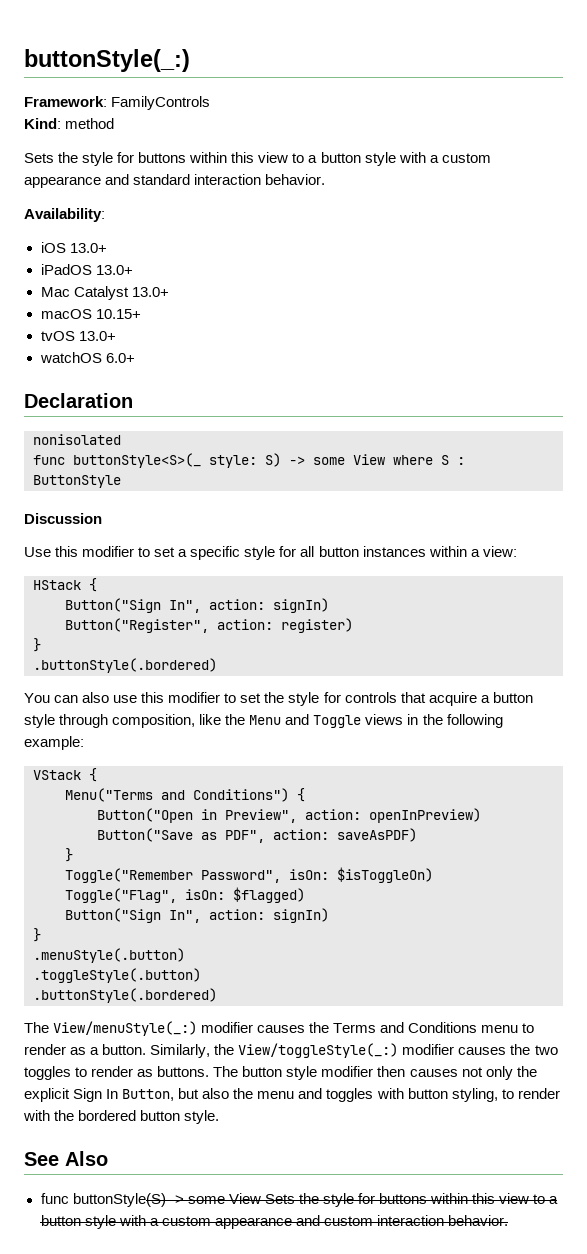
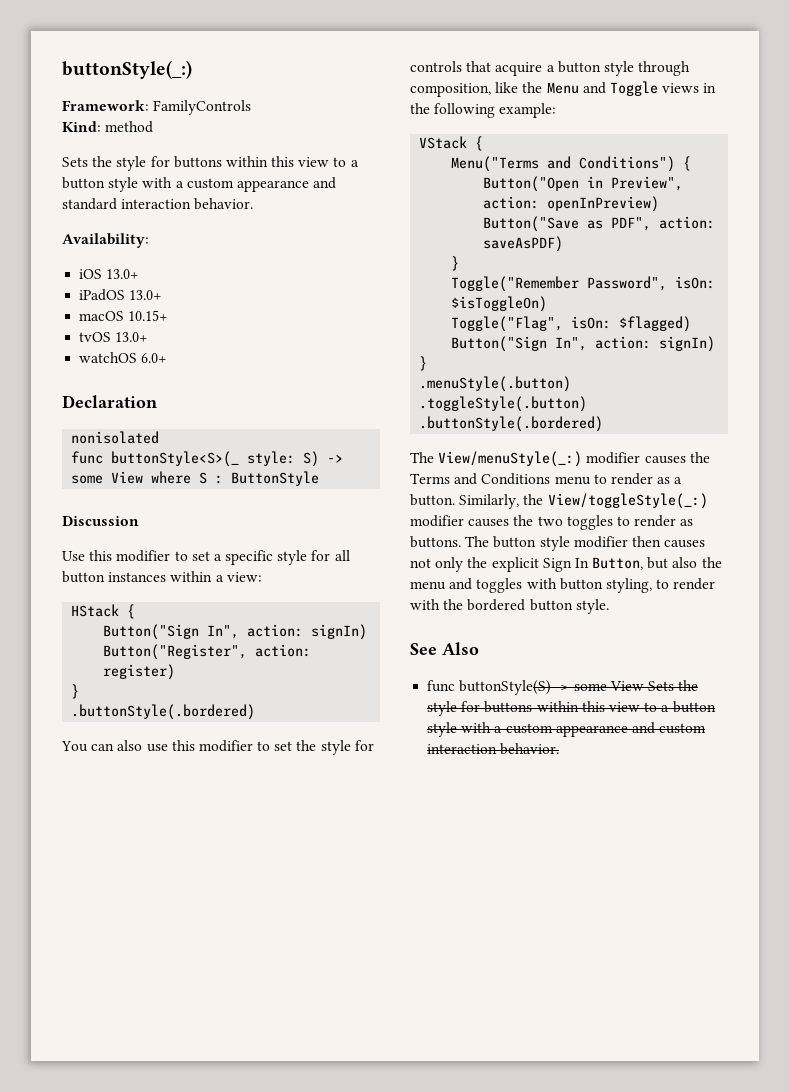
[40,286,169,300] // Mac Catalyst 13.0+ -> (163, 295) none

